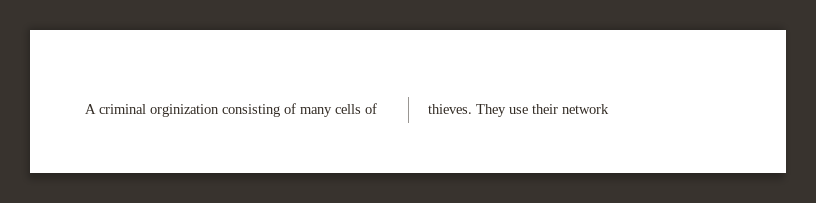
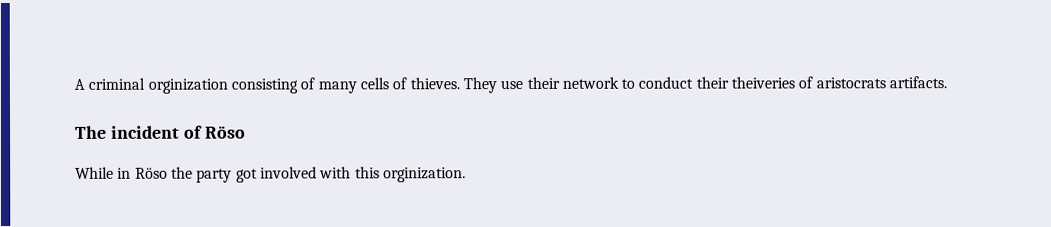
(609, 109) none -> [621,76,948,89] [75,125,246,139] [75,166,466,183] to conduct their theiveries of aristocrats artifacts. // The incident of Röso // While in Röso the party got involved with this orginization.

